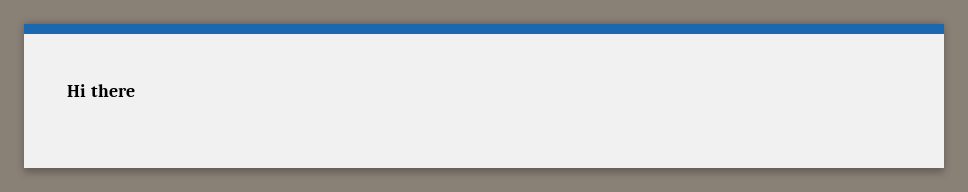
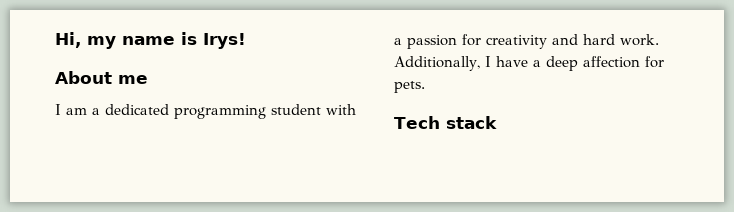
[67,84,135,97] Hi there -> [55,32,246,49] [55,71,148,84] [55,104,356,119] [394,34,659,49] [394,56,664,71] [394,81,425,93] [394,116,497,129] Hi, my name is Irys! // About me // I am a dedicated programming student with a passion for creativity and hard work. Additionally, I have a deep affection for pets. // Tech stack

